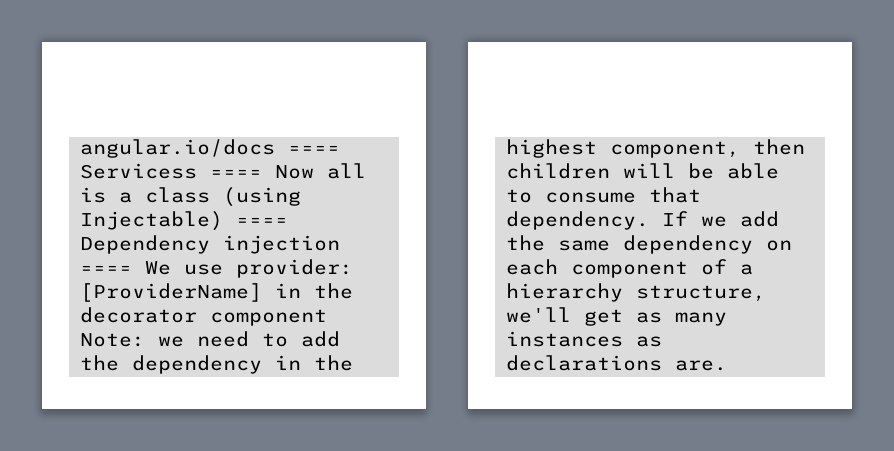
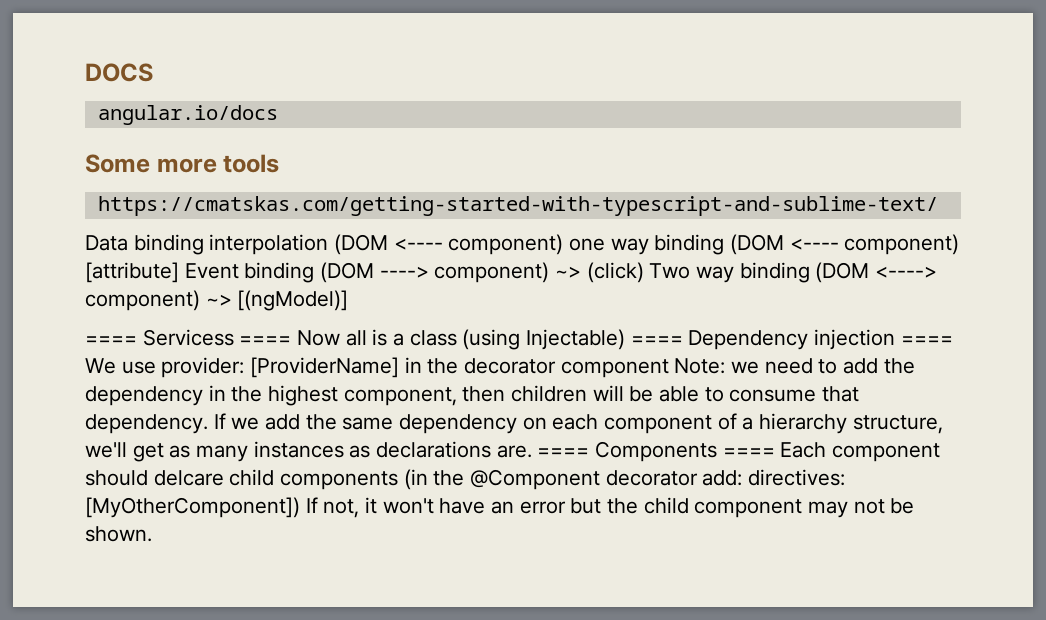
(80, 148) none -> [85,63,153,82] DOCS //
(276, 148) none -> [85,154,280,173] [97,196,938,216] [85,234,960,255] [85,262,938,283] [85,290,349,311] // Some more tools // https://cmatskas.com/getting-started-with-typescript-and-sublime-text/ // Data binding interpolation (DOM <---- component) one way binding (DOM <---- component) [attribute] Event binding (DOM ----> component) ~> (click) Two way binding (DOM <----> component) ~> [(ngModel)] //
(728, 365) none -> [537,441,941,462] [85,469,846,490] [85,497,915,518] [85,526,152,542] ==== Components ==== Each component should delcare child components (in the @Component decorator add: directives: [MyOtherComponent]) If not, it won't have an error but the child component may not be shown.

